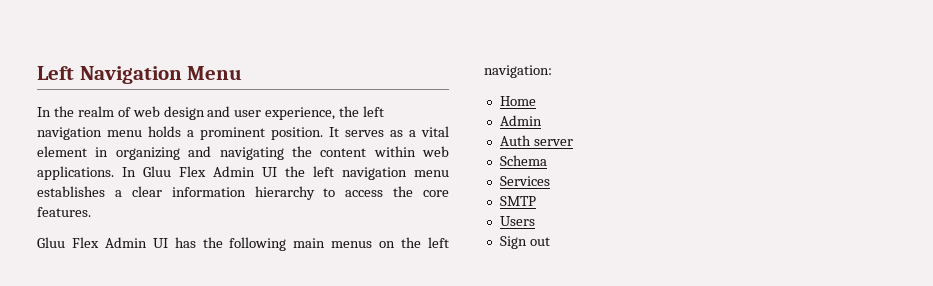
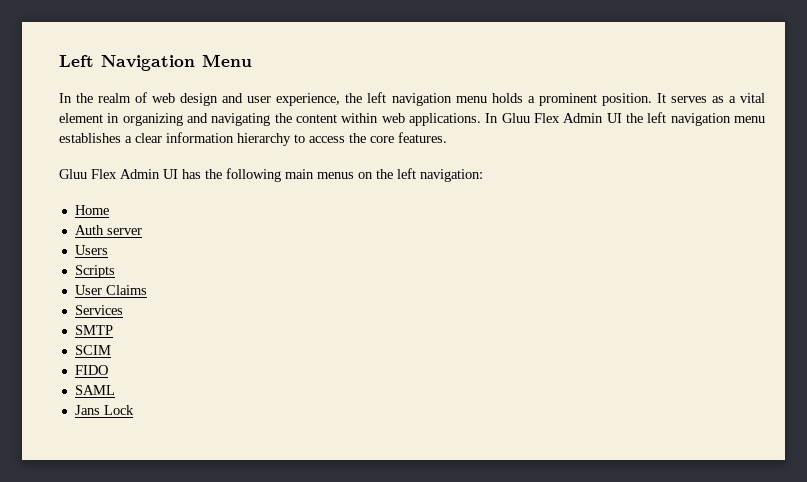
[499,115,542,126] // Admin -> (109, 210) none
[499,155,547,166] [499,176,550,186] [499,196,536,206] [499,216,535,226] [499,236,550,249] Schema // Services // SMTP // Users // Sign out -> [74,245,108,255] [74,265,115,278] [74,285,147,295] [74,305,123,315] [74,325,113,335] [74,345,111,355] [74,365,108,375] [74,385,115,395] [74,405,134,415] Users // Scripts // User Claims // Services // SMTP // SCIM // FIDO // SAML // Jans Lock

